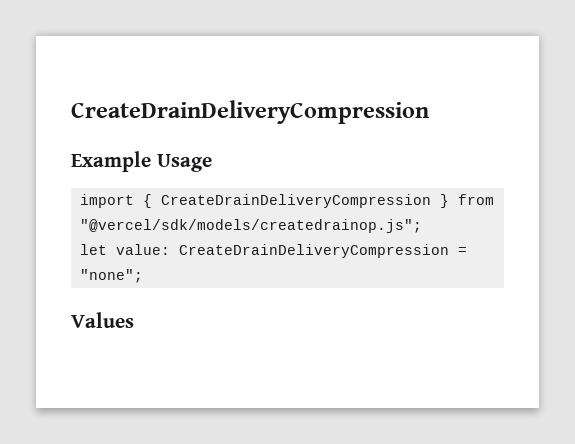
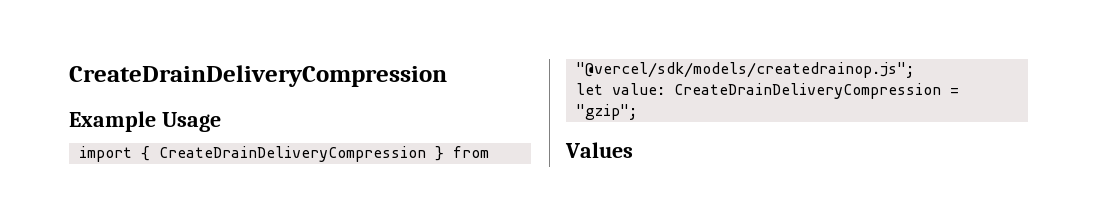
[80,269,144,283] "none"; -> [575,104,637,120] "gzip";

